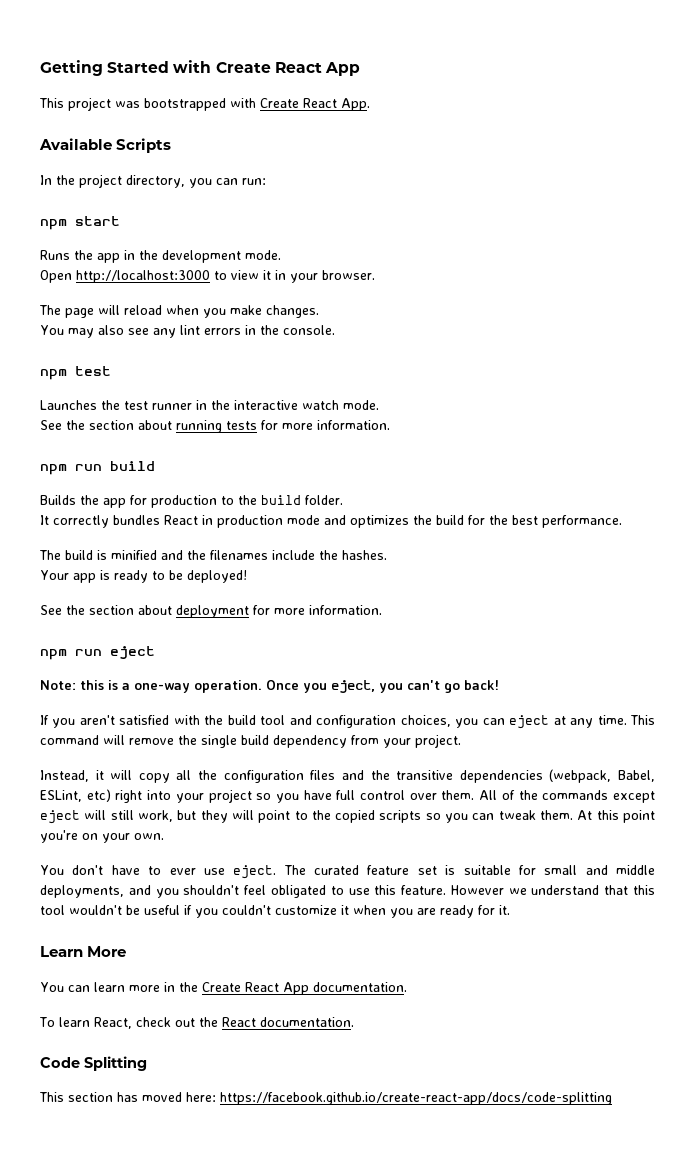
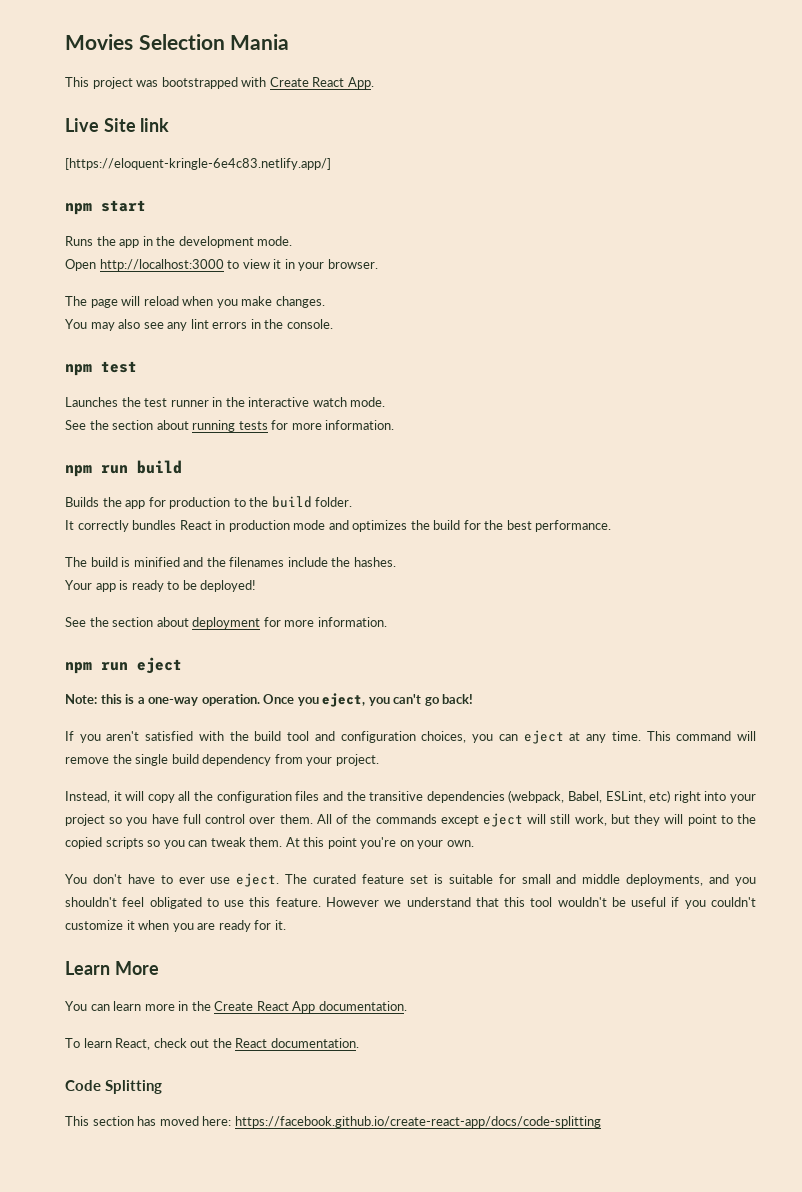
[40,60,360,76] Getting Started with Create React App -> [65,34,290,50] Movies Selection Mania
[39,138,172,153] [40,174,266,188] Available Scripts // In the project directory, you can run: -> [65,118,170,132] [65,158,331,170] Live Site link // [https://eloquent-kringle-6e4c83.netlify.app/]

